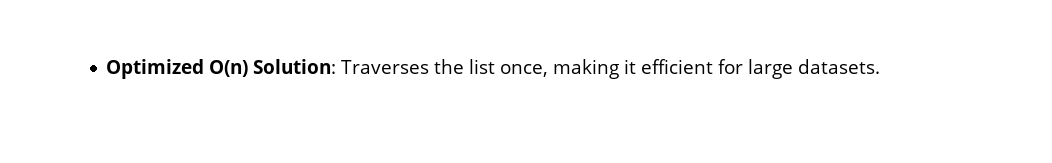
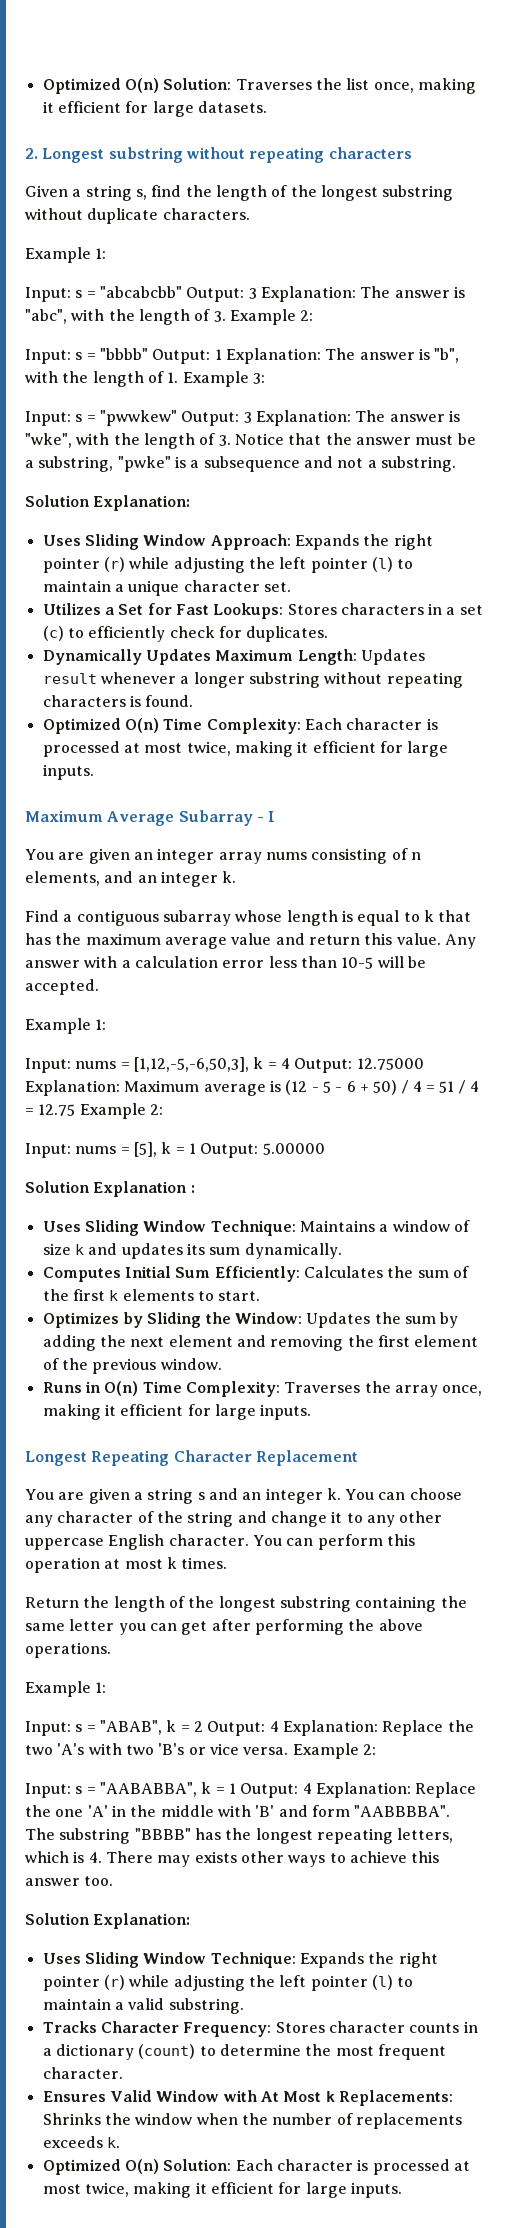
(881, 66) none -> [25,147,412,163] [25,185,454,201] [25,208,250,224] [25,247,107,263] [25,286,465,302] [25,309,314,325] [25,348,460,364] [25,371,265,387] [25,410,460,426] [25,433,476,449] [25,456,456,472] [25,495,191,511] [42,534,433,550] [42,557,414,573] [42,580,291,596] [42,603,483,619] [42,626,329,642] [42,649,425,665] [42,672,463,688] [42,695,194,707] [42,718,438,734] [42,741,449,757] [42,764,94,780] [25,810,276,826] [25,848,421,864] [25,871,237,887] [25,910,472,926] [25,933,476,949] [25,956,426,969] [25,979,99,995] [25,1018,107,1034] [25,1057,424,1073] [25,1080,480,1096] [25,1103,163,1119] [25,1142,325,1158] [25,1181,195,1197] [42,1220,470,1236] [42,1243,342,1259] [42,1266,469,1282] [42,1289,261,1301] [42,1312,459,1328] [42,1335,479,1351] [42,1358,222,1374] [42,1381,483,1397] [42,1404,312,1420] [25,1450,358,1466] [25,1488,462,1504] [25,1511,443,1527] [25,1534,415,1550] [25,1557,228,1573] [25,1596,467,1612] [25,1619,423,1635] [25,1642,111,1658] [25,1681,107,1697] [25,1720,474,1736] [25,1743,376,1759] [25,1782,477,1798] [25,1805,451,1817] [25,1828,454,1844] [25,1851,440,1867] [25,1876,114,1886] [25,1913,191,1929] [42,1952,438,1968] [42,1975,414,1991] [42,1998,244,2014] [42,2021,478,2037] [42,2044,446,2060] [42,2067,123,2079] [42,2090,453,2106] [42,2113,462,2129] [42,2136,120,2148] [42,2159,470,2175] [42,2182,402,2198] // 2. Longest substring without repeating characters // Given a string s, find the length of the longest substring without duplicate characters. // Example 1: // Input: s = "abcabcbb" Output: 3 Explanation: The answer is "abc", with the length of 3. Example 2: // Input: s = "bbbb" Output: 1 Explanation: The answer is "b", with the length of 1. Example 3: // Input: s = "pwwkew" Output: 3 Explanation: The answer is "wke", with the length of 3. Notice that the answer must be a substring, "pwke" is a subsequence and not a substring. // Solution Explanation: // Uses Sliding Window Approach: Expands the right pointer (r) while adjusting the left pointer (l) to maintain a unique character set. // Utilizes a Set for Fast Lookups: Stores characters in a set (c) to efficiently check for duplicates. // Dynamically Updates Maximum Length: Updates result whenever a longer substring without repeating characters is found. // Optimized O(n) Time Complexity: Each character is processed at most twice, making it efficient for large inputs. // Maximum Average Subarray - I // You are given an integer array nums consisting of n elements, and an integer k. // Find a contiguous subarray whose length is equal to k that has the maximum average value and return this value. Any answer with a calculation error less than 10-5 will be accepted. // Example 1: // Input: nums = [1,12,-5,-6,50,3], k = 4 Output: 12.75000 Explanation: Maximum average is (12 - 5 - 6 + 50) / 4 = 51 / 4 = 12.75 Example 2: // Input: nums = [5], k = 1 Output: 5.00000 // Solution Explanation : // Uses Sliding Window Technique: Maintains a window of size k and updates its sum dynamically. // Computes Initial Sum Efficiently: Calculates the sum of the first k elements to start. // Optimizes by Sliding the Window: Updates the sum by adding the next element and removing the first element of the previous window. // Runs in O(n) Time Complexity: Traverses the array once, making it efficient for large inputs. // Longest Repeating Character Replacement // You are given a string s and an integer k. You can choose any character of the string and change it to any other uppercase English character. You can perform this operation at most k times. // Return the length of the longest substring containing the same letter you can get after performing the above operations. // Example 1: // Input: s = "ABAB", k = 2 Output: 4 Explanation: Replace the two 'A's with two 'B's or vice versa. Example 2: // Input: s = "AABABBA", k = 1 Output: 4 Explanation: Replace the one 'A' in the middle with 'B' and form "AABBBBA". The substring "BBBB" has the longest repeating letters, which is 4. There may exists other ways to achieve this answer too. // Solution Explanation: // Uses Sliding Window Technique: Expands the right pointer (r) while adjusting the left pointer (l) to maintain a valid substring. // Tracks Character Frequency: Stores character counts in a dictionary (count) to determine the most frequent character. // Ensures Valid Window with At Most k Replacements: Shrinks the window when the number of replacements exceeds k. // Optimized O(n) Solution: Each character is processed at most twice, making it efficient for large inputs.

